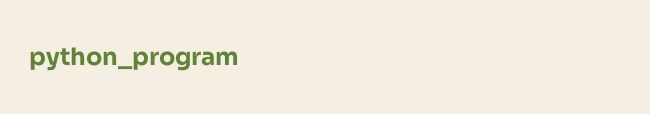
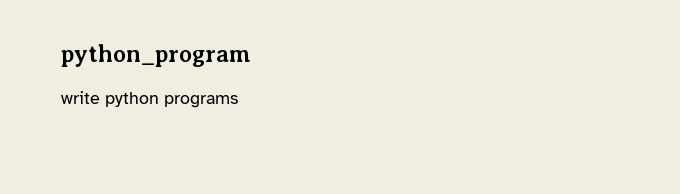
(239, 59) none -> [61,91,238,108] // write python programs

